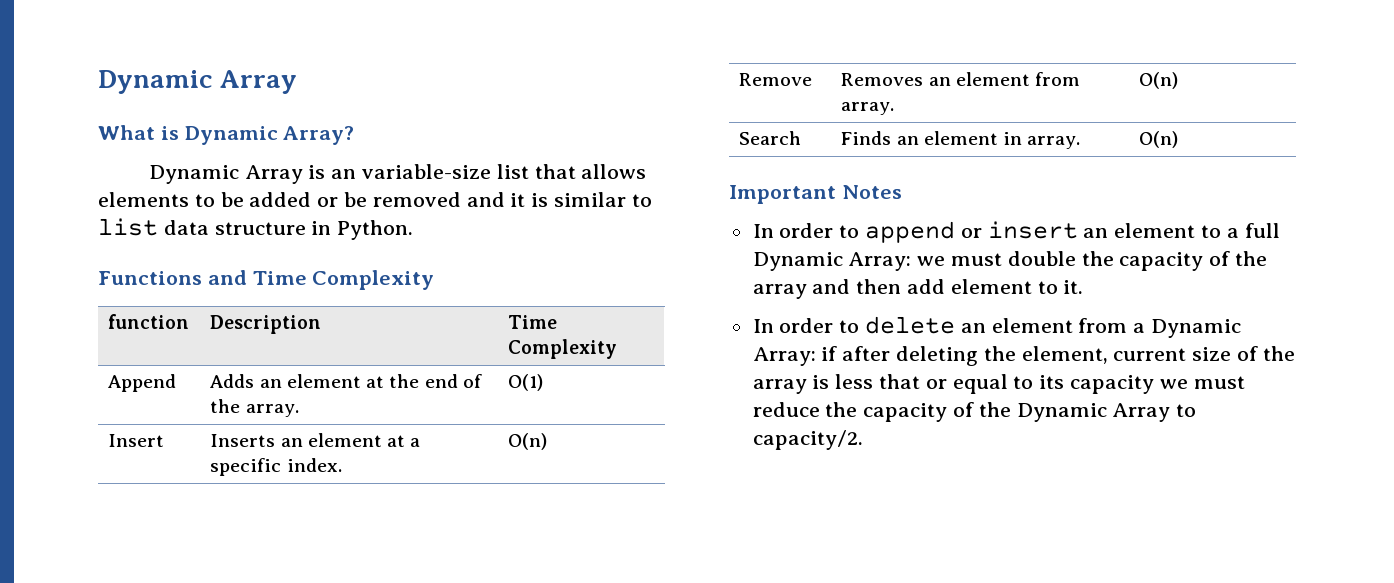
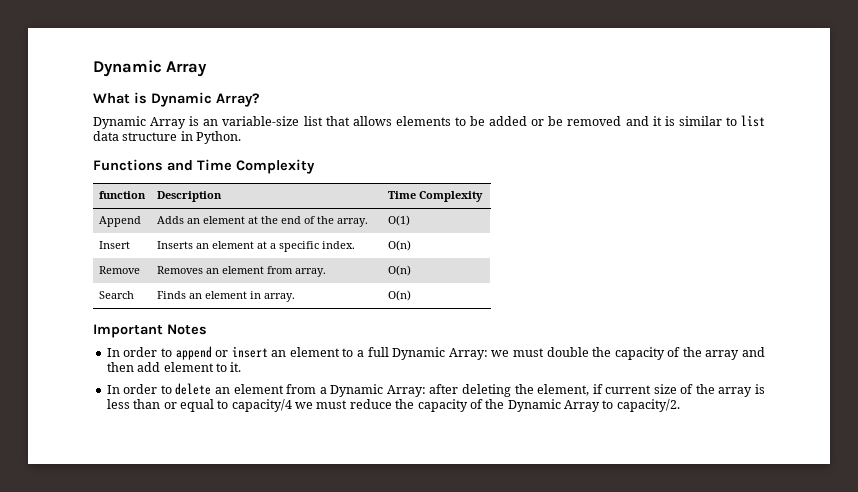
[821,346,838,361] if -> (426, 391) none
(1108, 355) none -> [592,384,603,394] if
[879,374,921,389] that -> [133,399,161,409] than
[1039,375,1155,394] its capacity -> [231,399,292,412] capacity/4

